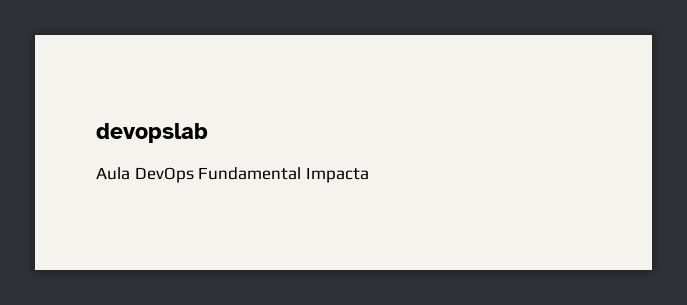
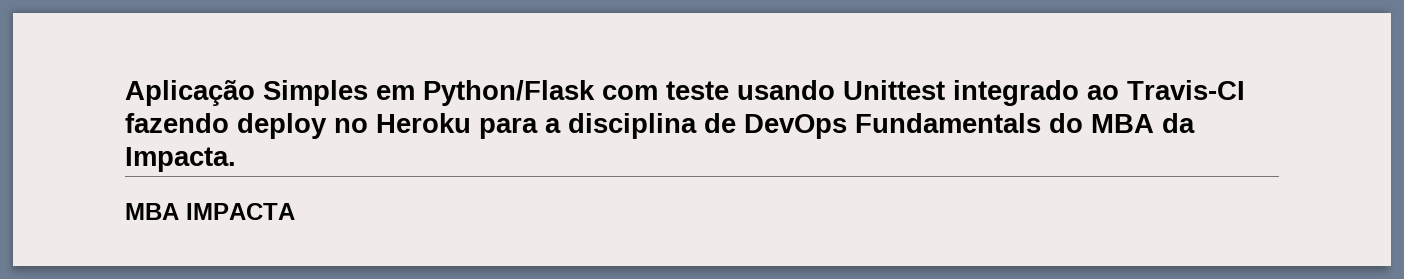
[96,123,208,143] [96,167,369,183] devopslab // Aula DevOps Fundamental Impacta -> [125,80,1245,106] [125,113,1195,139] [125,147,236,172] [125,203,295,220] Aplicação Simples em Python/Flask com teste usando Unittest integrado ao Travis-CI fazendo deploy no Heroku para a disciplina de DevOps Fundamentals do MBA da Impacta. // MBA IMPACTA

